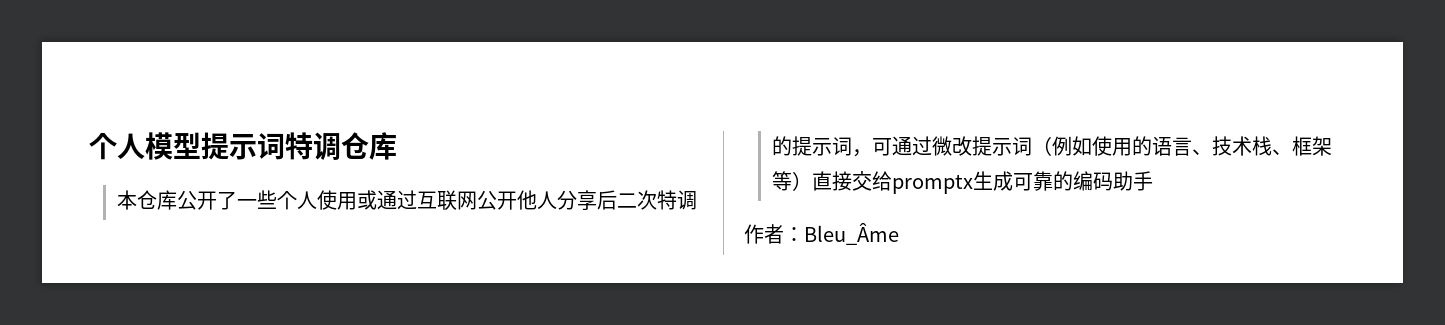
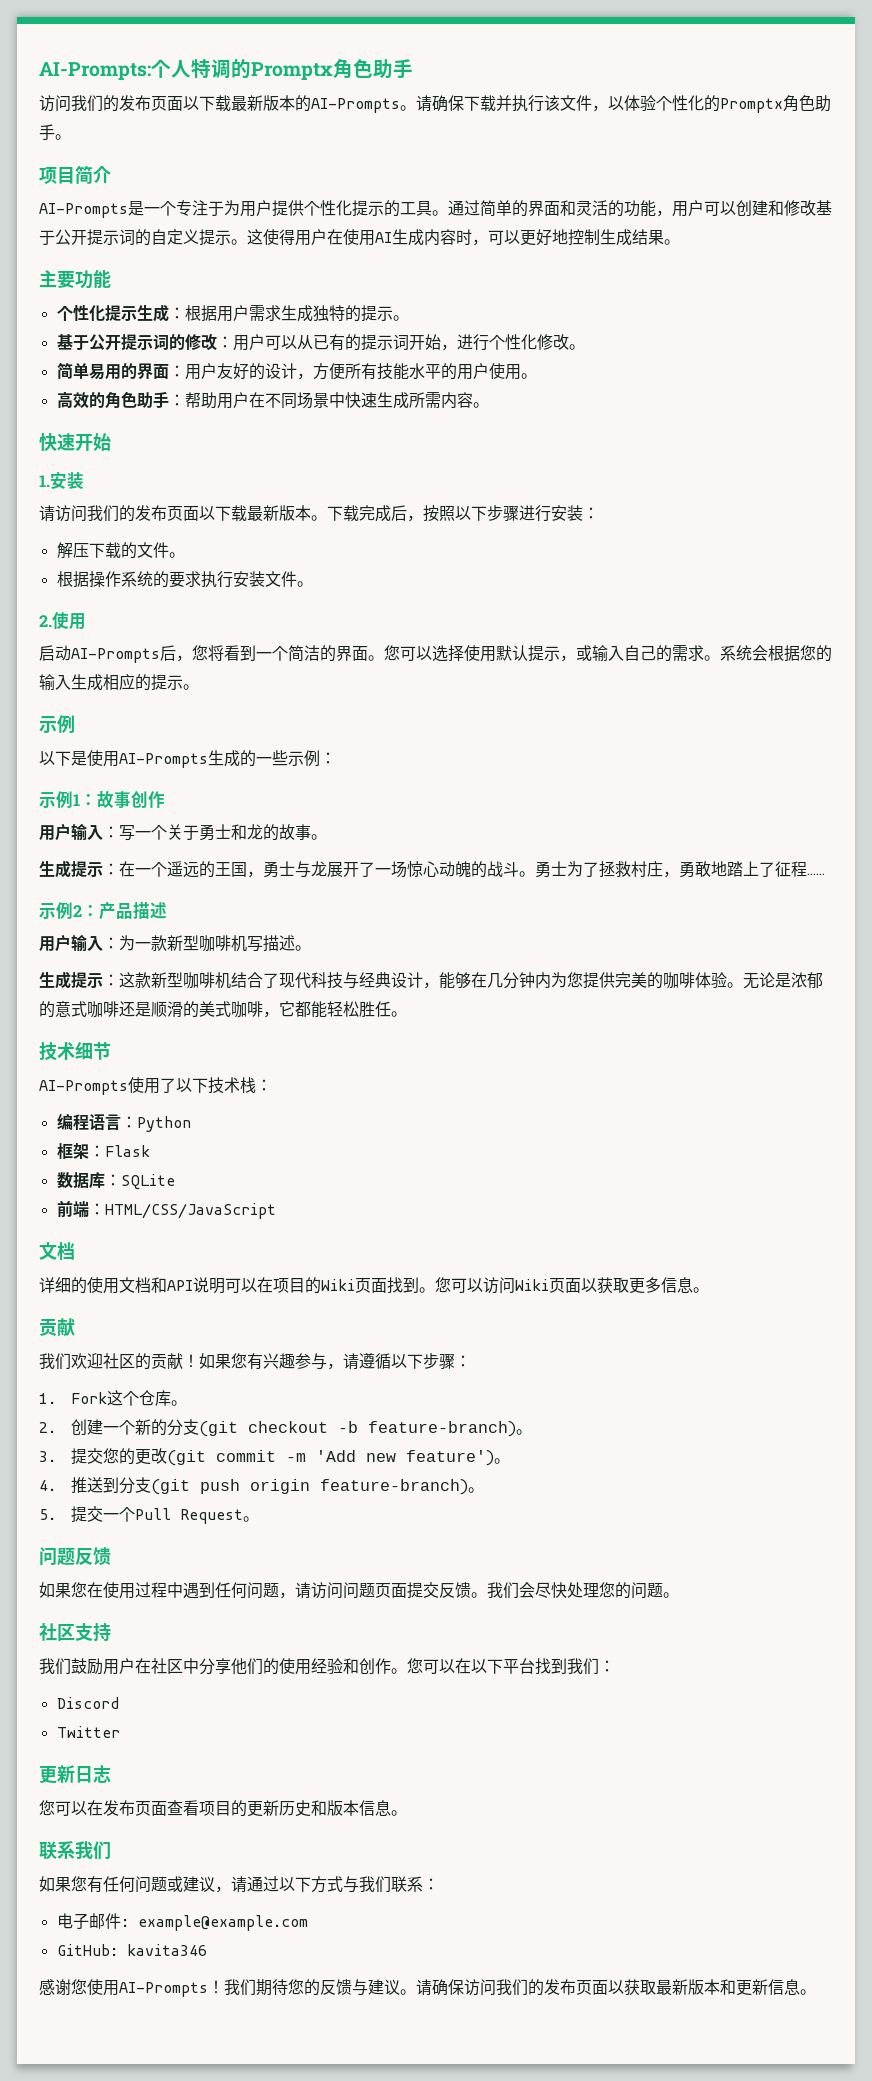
[89,132,397,160] [116,190,697,211] [771,136,1332,157] [771,171,1153,194] [744,222,899,245] 个人模型提示词特调仓库 // 本仓库公开了一些个人使用或通过互联网公开他人分享后二次特调的提示词，可通过微改提示词（例如使用的语言、技术栈、框架等）直接交给promptx生成可靠的编码助手 // 作者：Bleu_Âme -> [39,58,413,80] [39,95,831,113] [39,124,71,141] [39,165,111,184] [39,200,832,218] [39,229,680,246] [39,270,111,289] [56,304,409,322] [56,334,585,351] [56,362,537,380] [56,391,489,409] [39,433,111,452] [39,472,84,489] [39,505,599,522] [56,542,185,559] [56,571,313,588] [39,612,86,630] [39,645,832,663] [39,673,199,691] [39,715,75,733] [39,750,336,768] [39,791,165,808] [39,823,327,841] [39,860,825,878] [39,902,167,920] [39,934,311,952] [39,971,823,989] [39,1001,407,1018] [39,1042,111,1061] [39,1077,272,1095] [56,1113,191,1132] [56,1143,150,1160] [56,1172,175,1190] [56,1200,276,1219] [39,1242,75,1260] [39,1277,709,1294] [39,1318,75,1336] [39,1353,471,1370] [39,1390,187,1406] [39,1419,532,1437] [39,1448,510,1466] [39,1477,484,1495] [39,1506,259,1524] [39,1547,111,1566] [39,1582,679,1599] [39,1623,111,1641] [39,1658,615,1675] [56,1697,119,1709] [56,1726,120,1738] [39,1765,111,1784] [39,1800,407,1817] [39,1841,111,1860] [39,1876,439,1893] [56,1913,308,1931] [56,1944,207,1956] [39,1979,816,1997] AI-Prompts:个人特调的Promptx角色助手 // 访问我们的发布页面以下载最新版本的AI-Prompts。请确保下载并执行该文件，以体验个性化的Promptx角色助手。 // 项目简介 // AI-Prompts是一个专注于为用户提供个性化提示的工具。通过简单的界面和灵活的功能，用户可以创建和修改基于公开提示词的自定义提示。这使得用户在使用AI生成内容时，可以更好地控制生成结果。 // 主要功能 // 个性化提示生成：根据用户需求生成独特的提示。 // 基于公开提示词的修改：用户可以从已有的提示词开始，进行个性化修改。 // 简单易用的界面：用户友好的设计，方便所有技能水平的用户使用。 // 高效的角色助手：帮助用户在不同场景中快速生成所需内容。 // 快速开始 // 1.安装 // 请访问我们的发布页面以下载最新版本。下载完成后，按照以下步骤进行安装： // 解压下载的文件。 // 根据操作系统的要求执行安装文件。 // 2.使用 // 启动AI-Prompts后，您将看到一个简洁的界面。您可以选择使用默认提示，或输入自己的需求。系统会根据您的输入生成相应的提示。 // 示例 // 以下是使用AI-Prompts生成的一些示例： // 示例1：故事创作 // 用户输入：写一个关于勇士和龙的故事。 // 生成提示：在一个遥远的王国，勇士与龙展开了一场惊心动魄的战斗。勇士为了拯救村庄，勇敢地踏上了征程…… // 示例2：产品描述 // 用户输入：为一款新型咖啡机写描述。 // 生成提示：这款新型咖啡机结合了现代科技与经典设计，能够在几分钟内为您提供完美的咖啡体验。无论是浓郁的意式咖啡还是顺滑的美式咖啡，它都能轻松胜任。 // 技术细节 // AI-Prompts使用了以下技术栈： // 编程语言：Python // 框架：Flask // 数据库：SQLite // 前端：HTML/CSS/JavaScript // 文档 // 详细的使用文档和API说明可以在项目的Wiki页面找到。您可以访问Wiki页面以获取更多信息。 // 贡献 // 我们欢迎社区的贡献！如果您有兴趣参与，请遵循以下步骤： // 1. Fork这个仓库。 // 2.创建一个新的分支(git checkout -b feature-branch)。 // 3.提交您的更改(git commit -m 'Add new feature')。 // 4.推送到分支(git push origin feature-branch)。 // 5.提交一个Pull Request。 // 问题反馈 // 如果您在使用过程中遇到任何问题，请访问问题页面提交反馈。我们会尽快处理您的问题。 // 社区支持 // 我们鼓励用户在社区中分享他们的使用经验和创作。您可以在以下平台找到我们： // Discord // Twitter // 更新日志 // 您可以在发布页面查看项目的更新历史和版本信息。 // 联系我们 // 如果您有任何问题或建议，请通过以下方式与我们联系： // 电子邮件: example@example.com // GitHub: kavita346 // 感谢您使用AI-Prompts！我们期待您的反馈与建议。请确保访问我们的发布页面以获取最新版本和更新信息。

